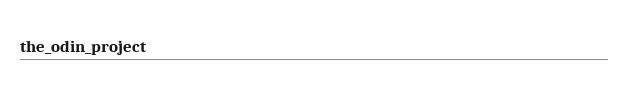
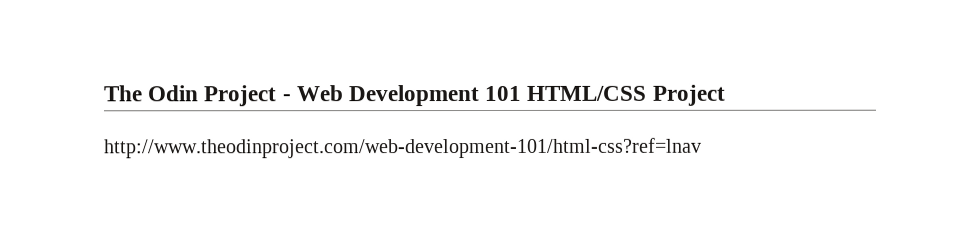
[20,40,147,55] the_odin_project -> [103,84,725,107] [104,137,702,159] The Odin Project - Web Development 101 HTML/CSS Project // http://www.theodinproject.com/web-development-101/html-css?ref=lnav

